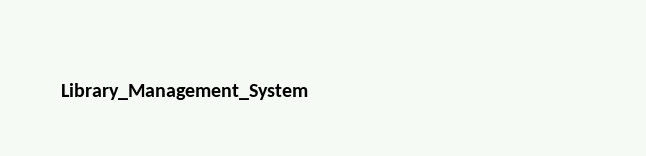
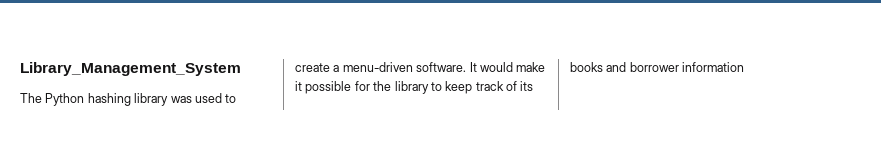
(308, 91) none -> [20,93,237,106] [295,62,546,72] [295,81,534,94] [570,62,745,72] // The Python hashing library was used to create a menu-driven software. It would make it possible for the library to keep track of its books and borrower information

